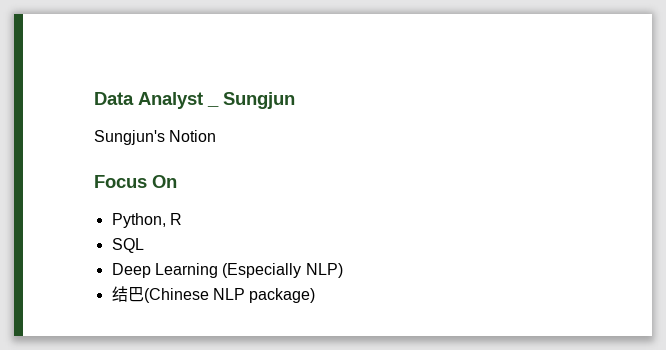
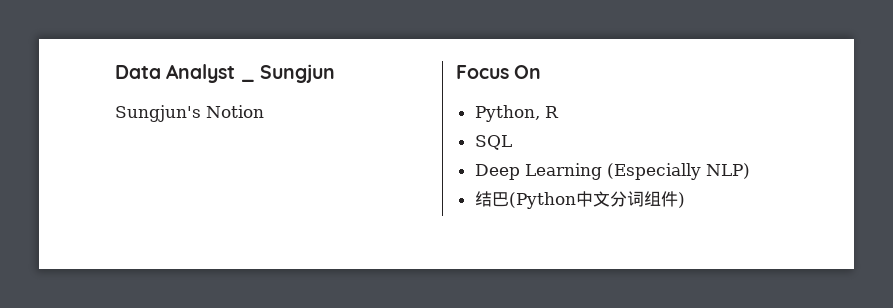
[143,288,316,303] (Chinese NLP package) -> [508,191,685,209] (Python中文分词组件)

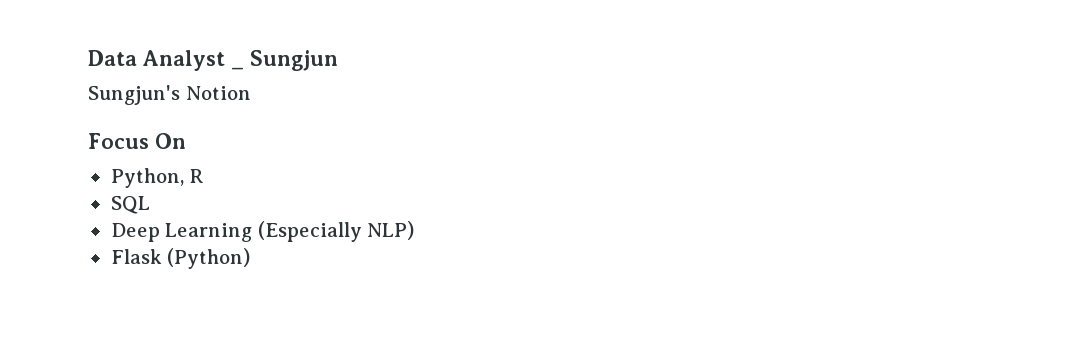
[474,191,685,209] 结巴(Python中文分词组件) -> [110,248,251,269] Flask (Python)

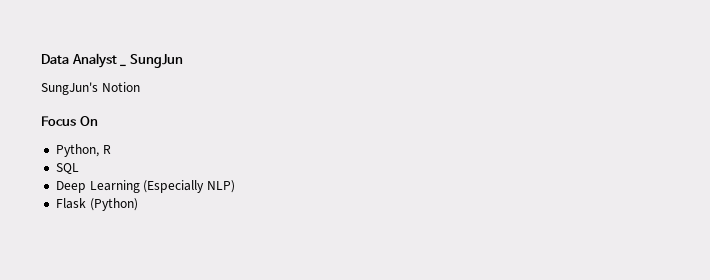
[250,50,338,71] [88,85,180,105] Sungjun // Sungjun's -> [129,54,183,68] [41,82,98,95] SungJun // SungJun's

